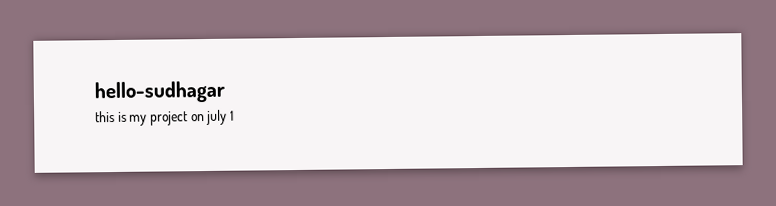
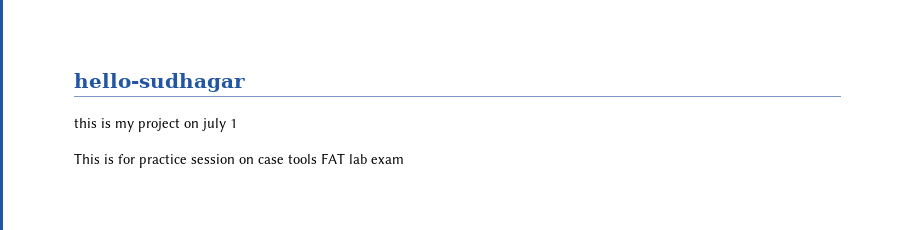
(234, 115) none -> [74,153,404,168] // This is for practice session on case tools FAT lab exam

